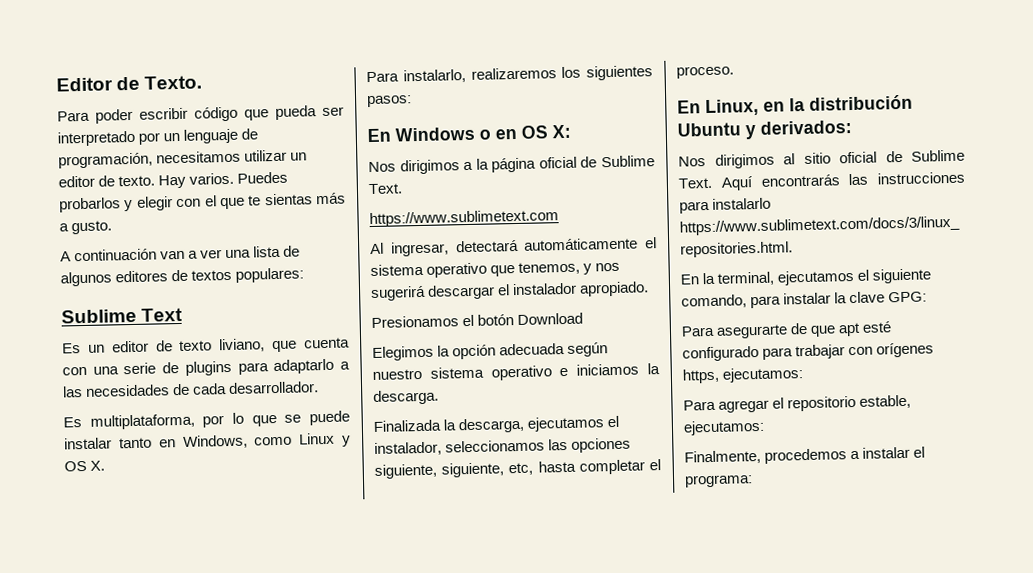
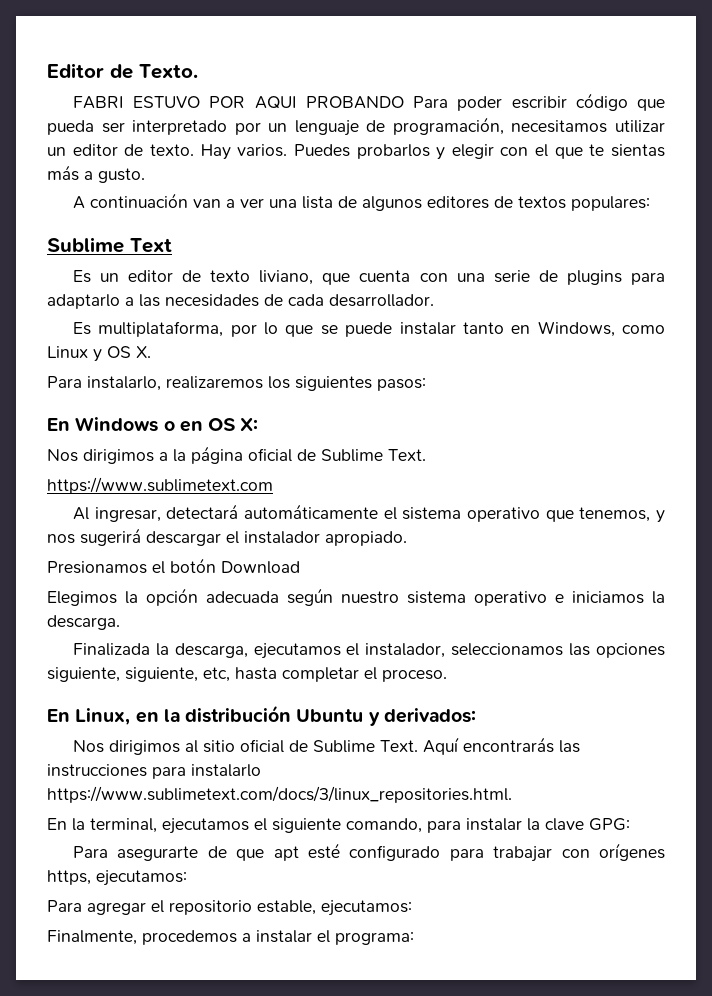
(203, 82) none -> [72,96,404,109] FABRI ESTUVO POR AQUI PROBANDO

